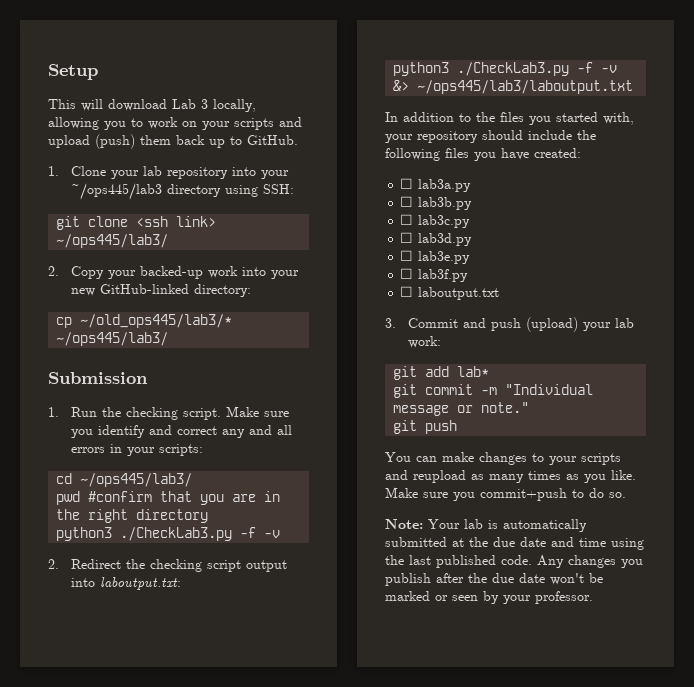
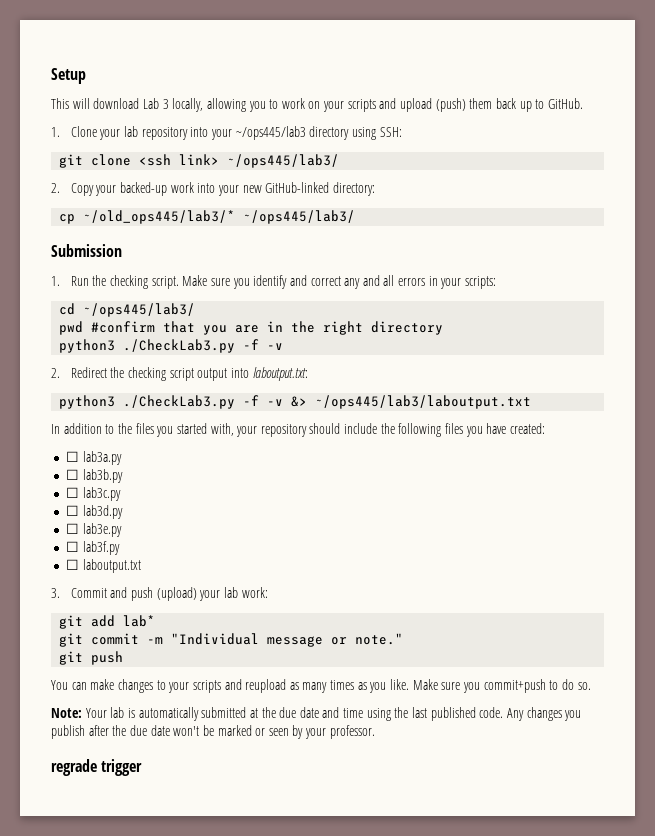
(593, 597) none -> [51,759,143,776] // regrade trigger

